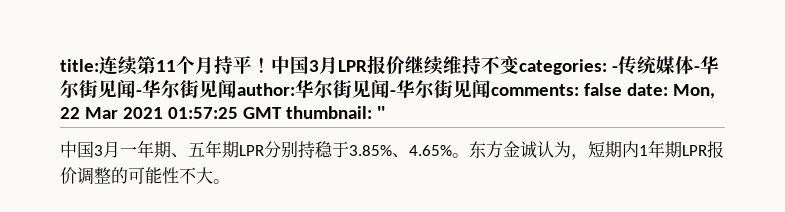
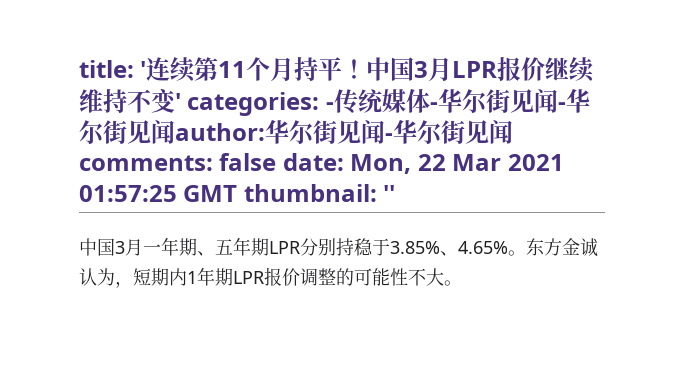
(99, 65) none -> [140,61,147,78] '
(519, 64) none -> [175,93,181,110] '

